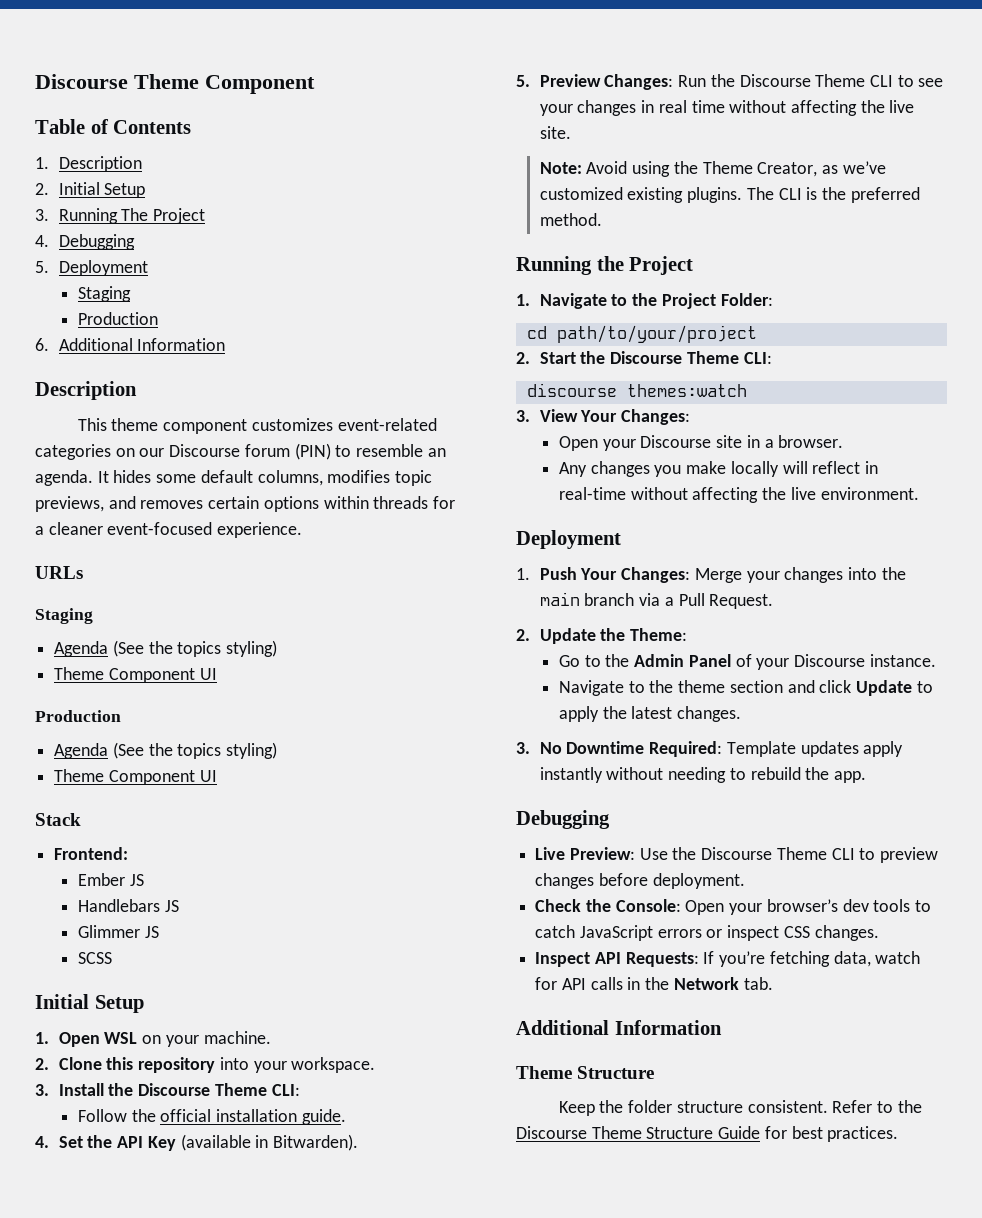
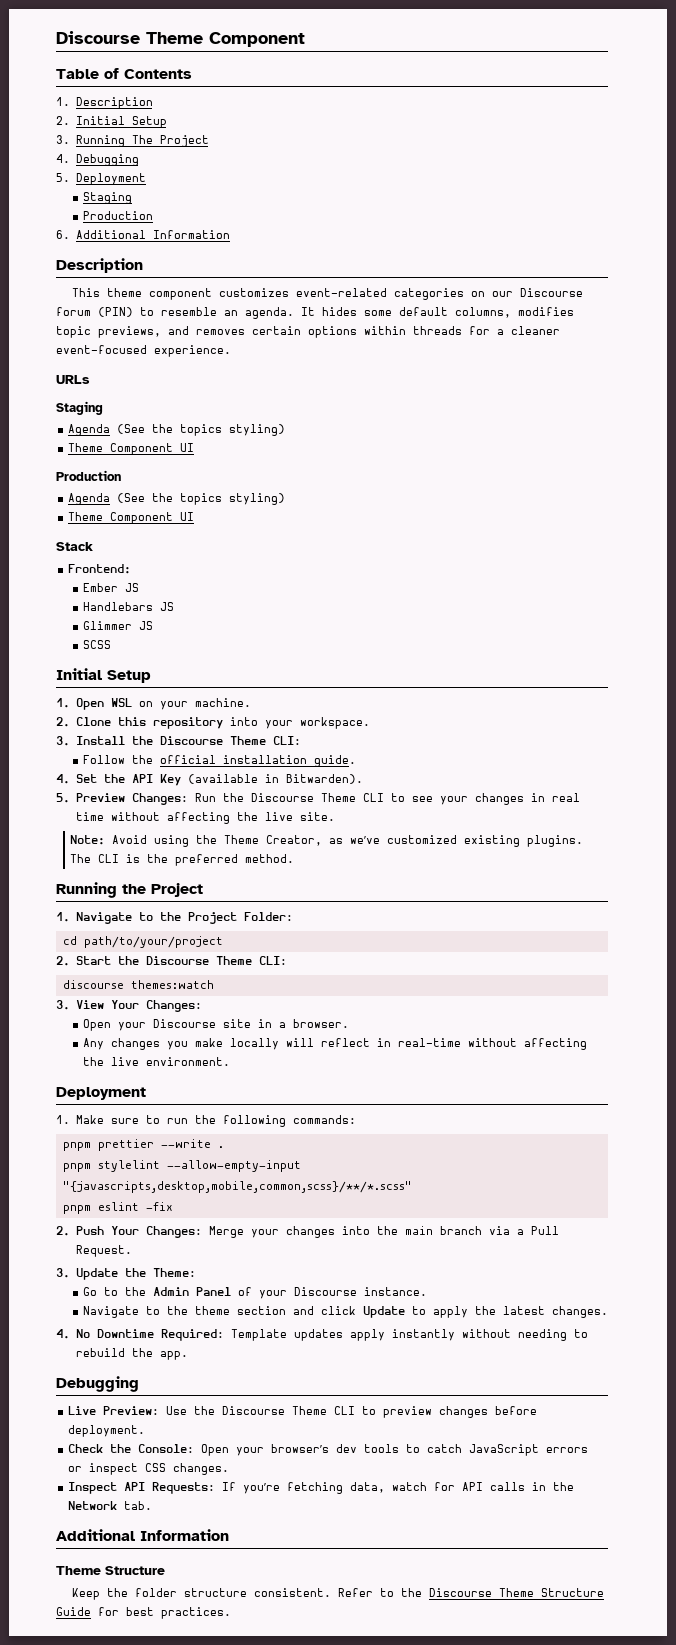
(530, 574) none -> [75,1115,356,1127] [62,1139,224,1151] [62,1160,301,1172] [62,1181,412,1193] [62,1202,173,1214] [56,1226,70,1236] Make sure to run the following commands: // pnpm prettier --write . // pnpm stylelint --allow-empty-input "{javascripts,desktop,mobile,common,scss}/**/*.scss" // pnpm eslint -fix // 2.
[516,629,530,641] 2. -> [56,1268,70,1278] 3.
[516,742,530,754] 3. -> [56,1329,70,1339] 4.

